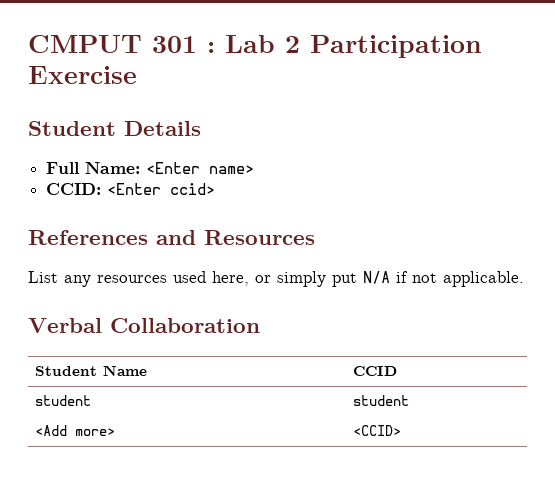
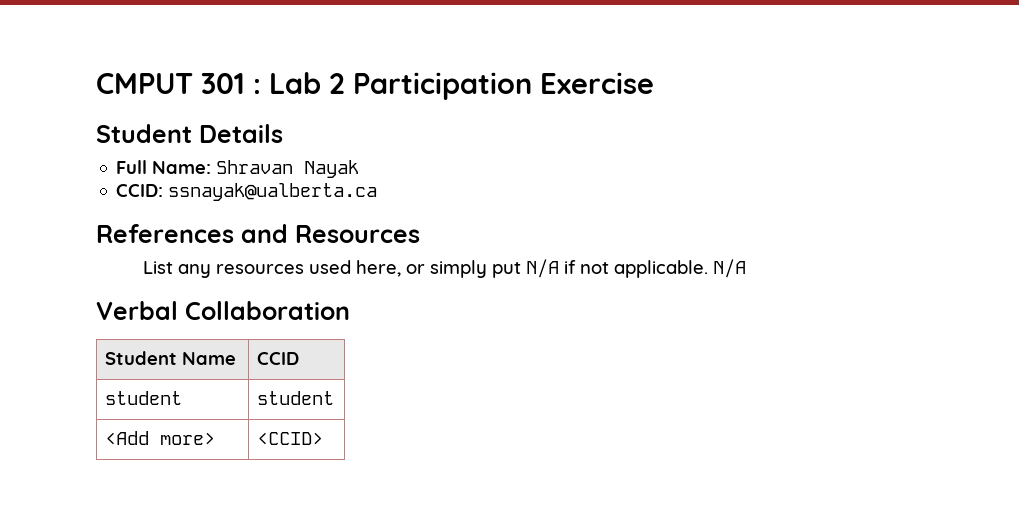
[146,162,255,174] <Enter name> -> [216,160,360,178] Shravan Nayak
[107,183,216,195] <Enter ccid> -> [168,183,378,201] ssnayak@ualberta.ca
(524, 279) none -> [712,259,746,278] N/A

